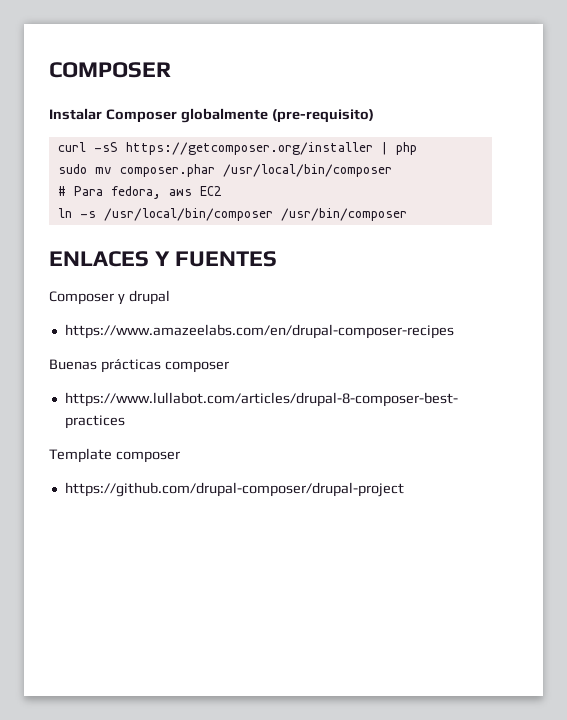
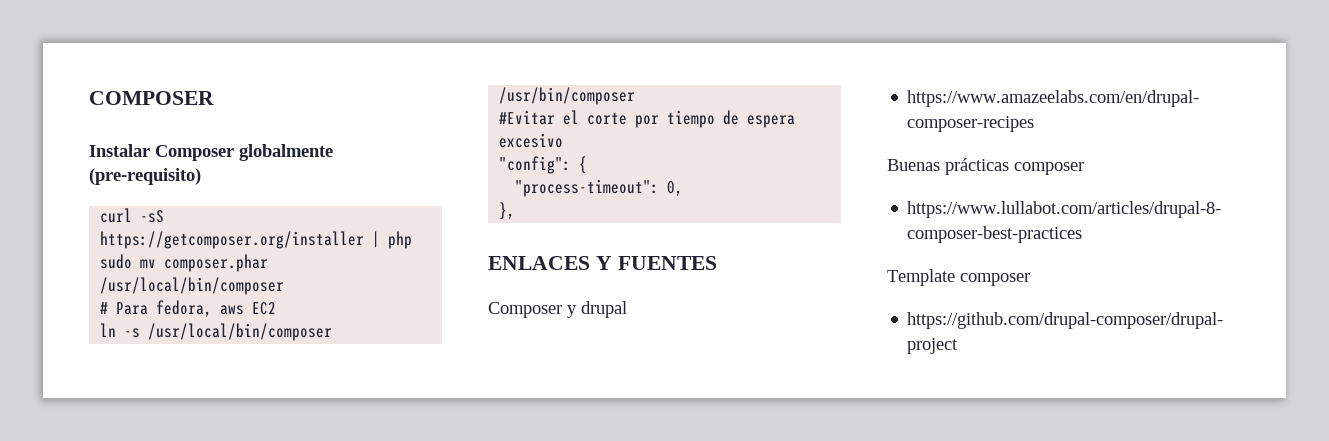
(407, 214) none -> [499,110,796,128] [499,133,564,148] [499,156,588,174] [515,179,684,197] [499,202,516,220] // #Evitar el corte por tiempo de espera excesivo // "config": { // "process-timeout": 0, // },

